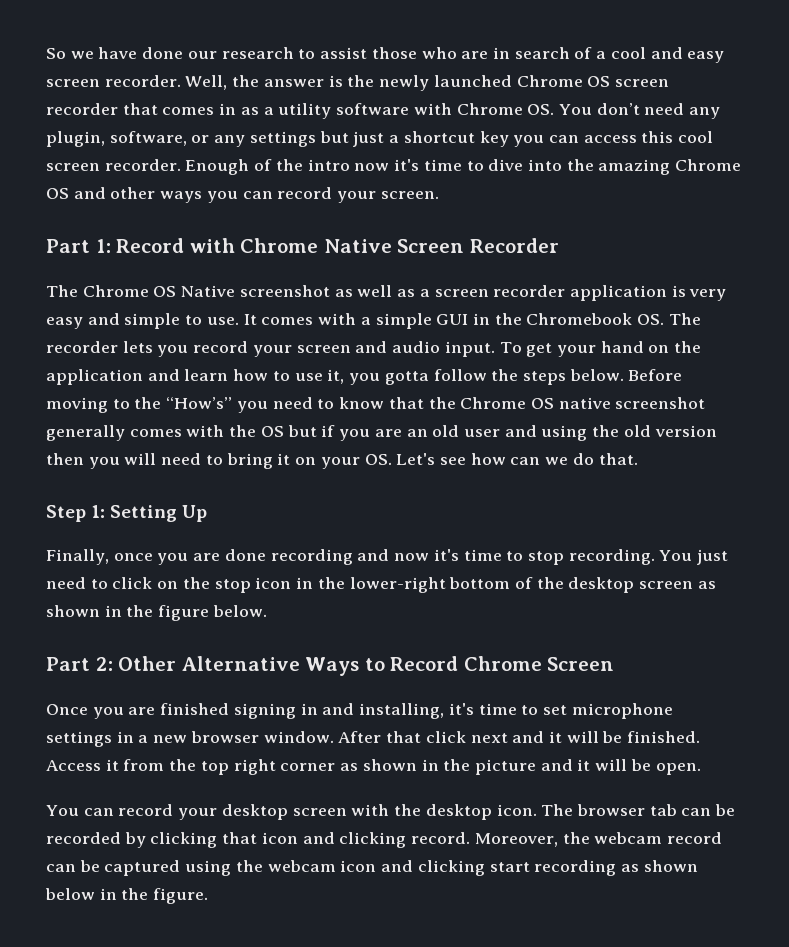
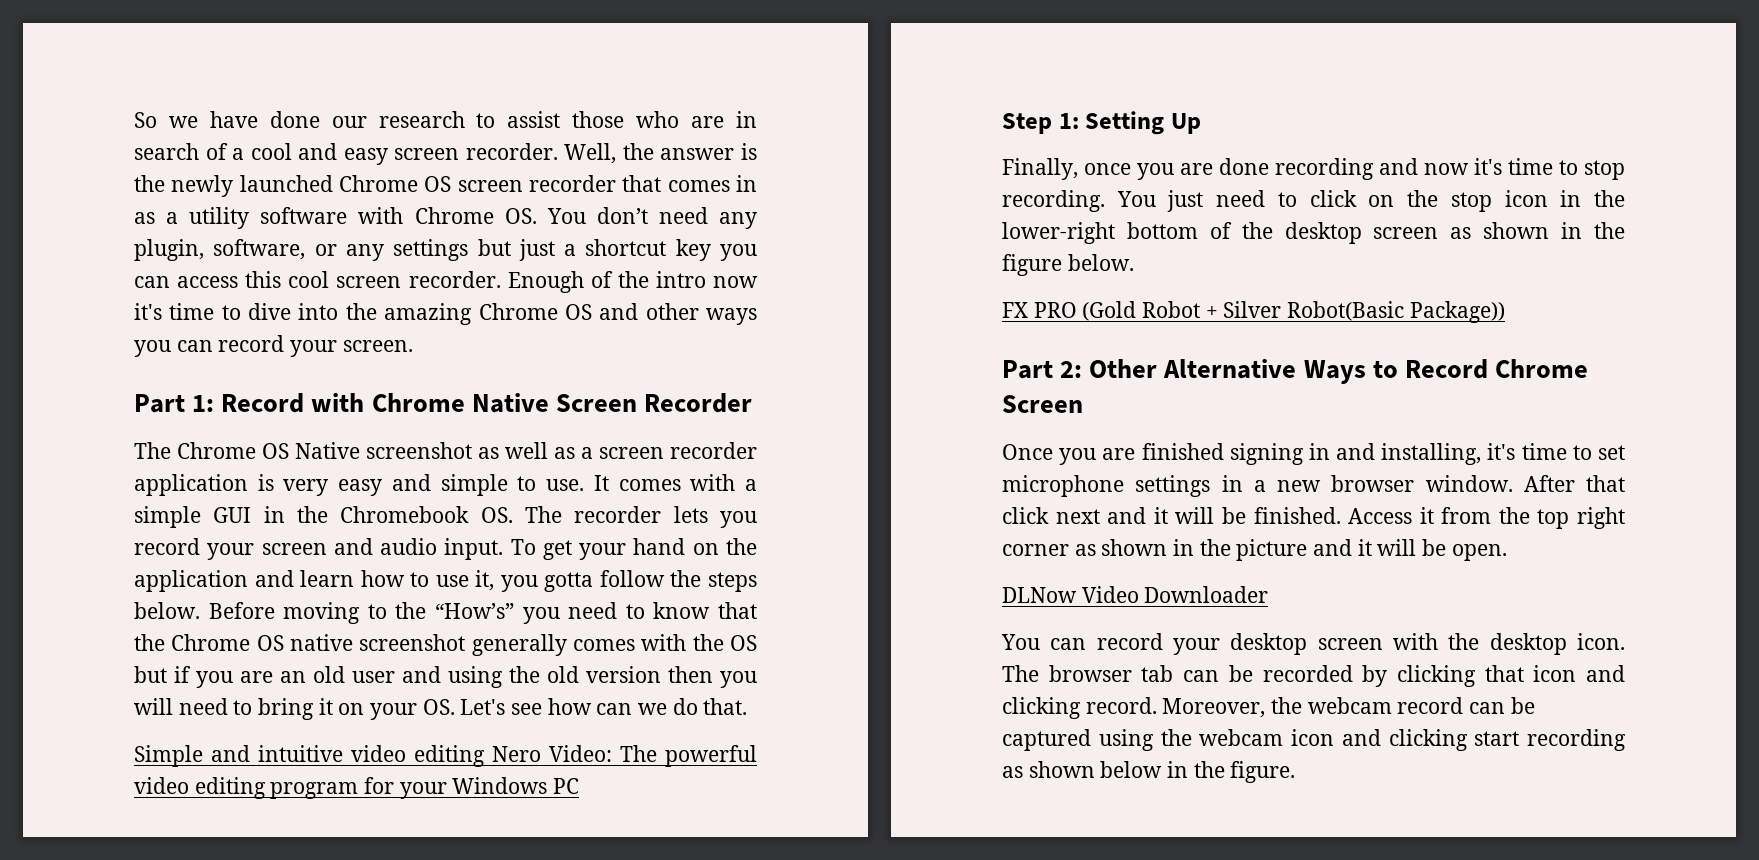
(638, 459) none -> [134,745,757,767] [134,777,580,799] // Simple and intuitive video editing Nero Video: The powerful video editing program for your Windows PC
(267, 611) none -> [1002,301,1505,323] // FX PRO (Gold Robot + Silver Robot(Basic Package))
(701, 769) none -> [1002,586,1269,603] // DLNow Video Downloader

